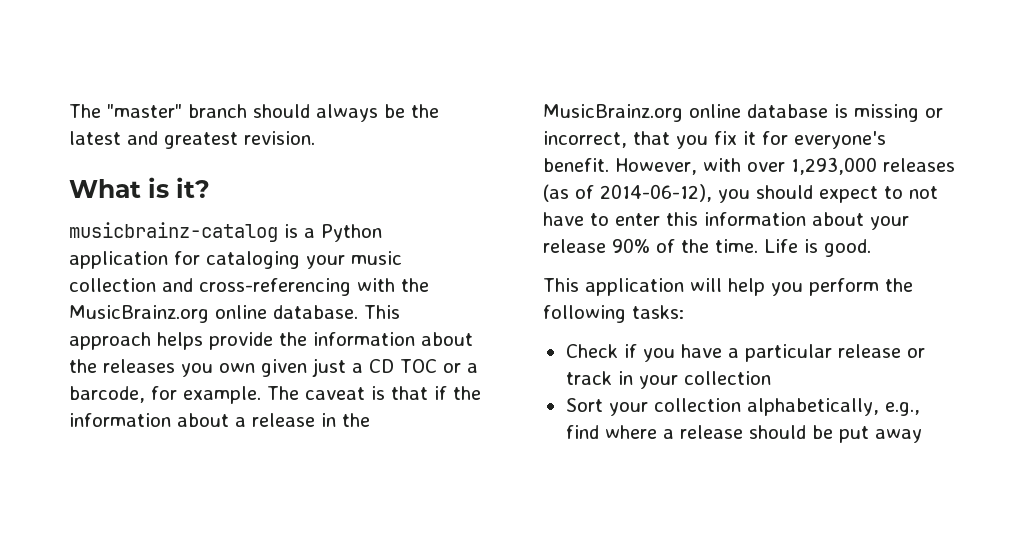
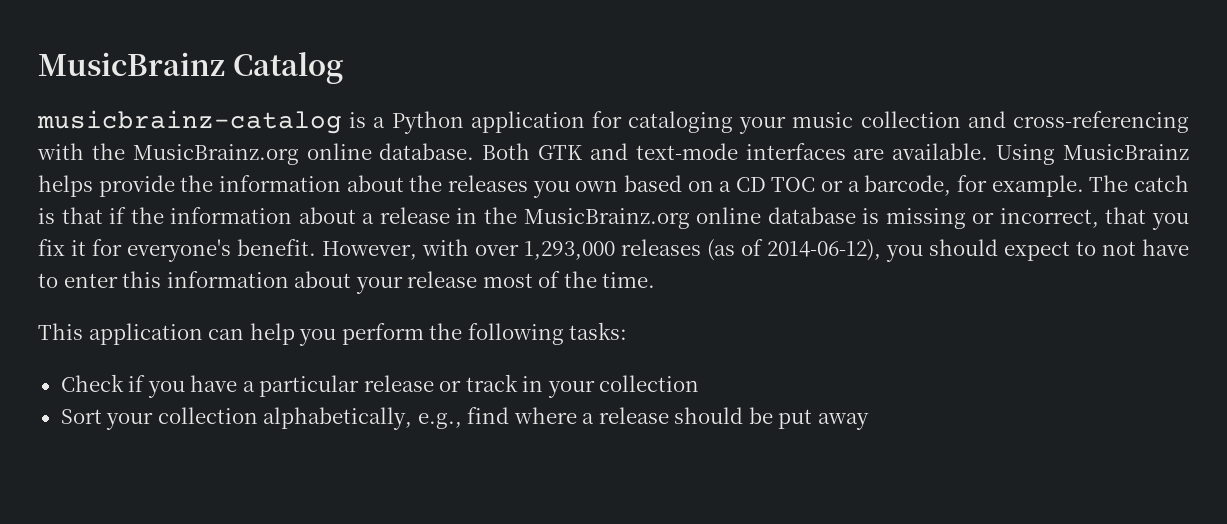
[69,104,439,122] [69,131,315,149] [69,177,210,198] The "master" branch should always be the latest and greatest revision. // What is it? -> [38,52,343,84] MusicBrainz Catalog
[364,305,400,319] [69,332,151,350] This approach -> [482,143,1189,165] Both GTK and text-mode interfaces are available. Using MusicBrainz
[261,358,346,377] given just -> [623,175,714,192] based on
[305,387,365,400] caveat -> [1134,175,1189,192] catch
[612,238,650,253] 90% -> [482,273,533,288] most
[764,239,871,257] Life is good. -> (656, 280) none
[690,278,722,292] will -> [208,328,245,340] can

